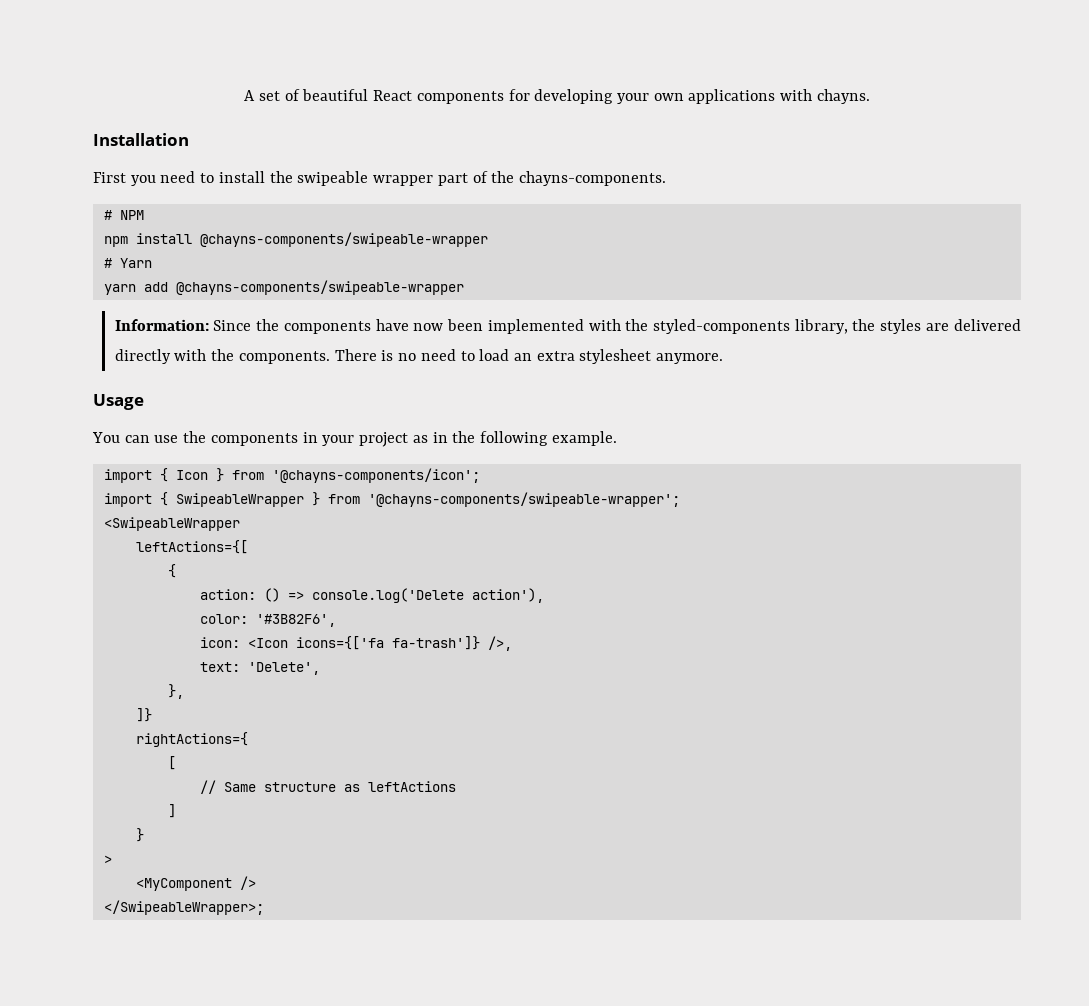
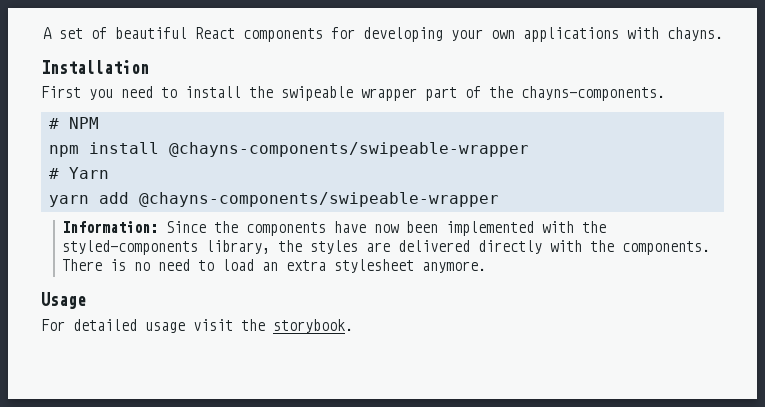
[92,431,617,447] [103,468,480,483] [103,492,680,507] [103,517,240,531] [135,540,248,554] [167,564,176,578] [199,588,544,603] [199,614,336,627] [199,636,512,651] [199,662,320,675] [167,684,184,699] [135,708,152,722] [135,732,248,747] [167,756,176,770] [199,780,456,794] [167,804,176,818] [135,828,144,842] [103,855,112,864] [135,876,256,891] [103,900,264,915] You can use the components in your project as in the following example. // import { Icon } from '@chayns-components/icon'; // import { SwipeableWrapper } from '@chayns-components/swipeable-wrapper'; // <SwipeableWrapper // leftActions={[ // { // action: () => console.log('Delete action'), // color: '#3B82F6', // icon: <Icon icons={['fa fa-trash']} />, // text: 'Delete', // }, // ]} // rightActions={ // [ // // Same structure as leftActions // ] // } // > // <MyComponent /> // </SwipeableWrapper>; -> [41,319,353,333] For detailed usage visit the storybook.

